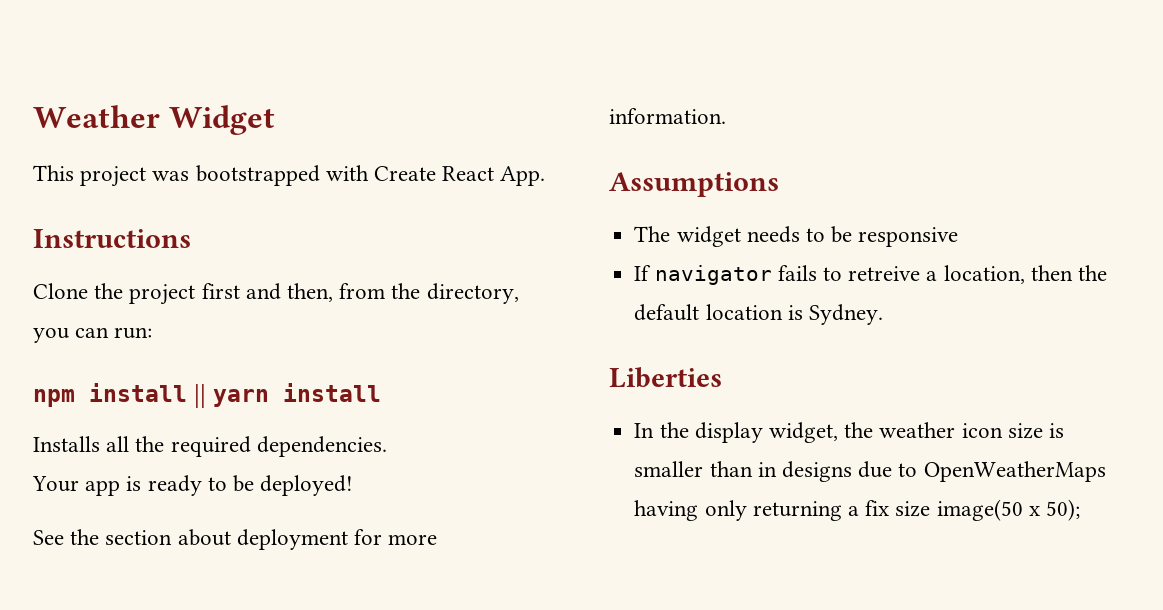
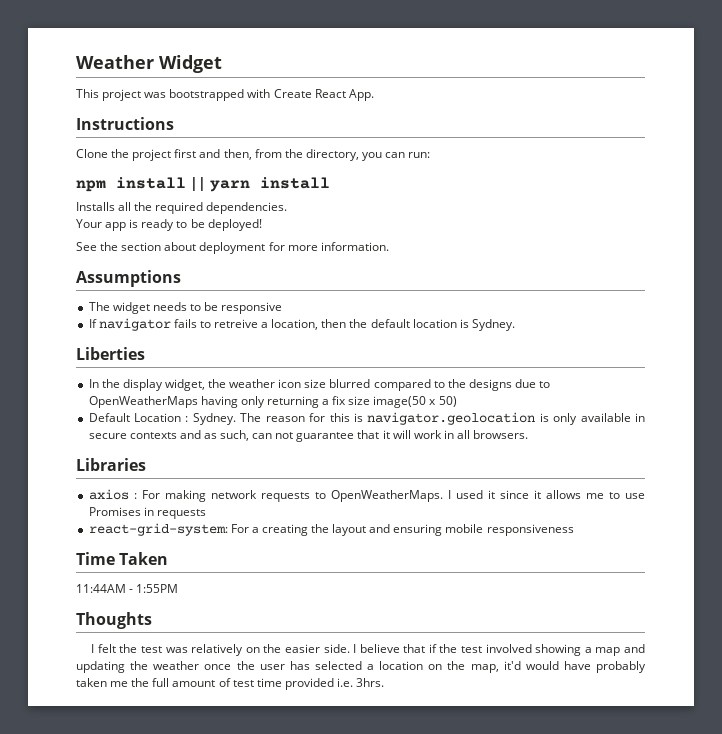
[1048,423,1064,438] [634,461,777,477] is smaller than in -> [329,379,466,391] blurred compared to the
[1045,499,1080,521] 50); -> [438,396,457,407] [88,412,645,425] [88,430,529,442] [76,458,146,471] [88,489,646,502] [88,507,206,519] [88,523,574,536] [76,552,169,565] [76,584,179,593] [76,612,152,629] [91,644,645,656] [76,661,646,673] [76,678,385,690] 50) // Default Location : Sydney. The reason for this is navigator.geolocation is only available in secure contexts and as such, can not guarantee that it will work in all browsers. // Libraries // axios : For making network requests to OpenWeatherMaps. I used it since it allows me to use Promises in requests // react-grid-system: For a creating the layout and ensuring mobile responsiveness // Time Taken // 11:44AM - 1:55PM // Thoughts // I felt the test was relatively on the easier side. I believe that if the test involved showing a map and updating the weather once the user has selected a location on the map, it'd would have probably taken me the full amount of test time provided i.e. 3hrs.

